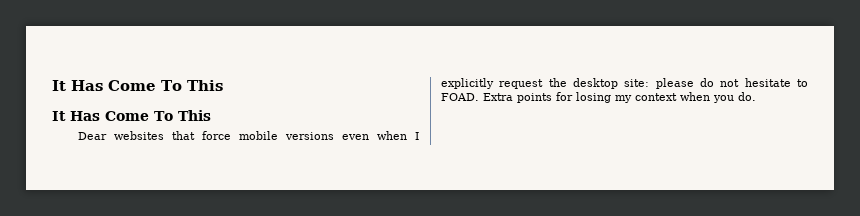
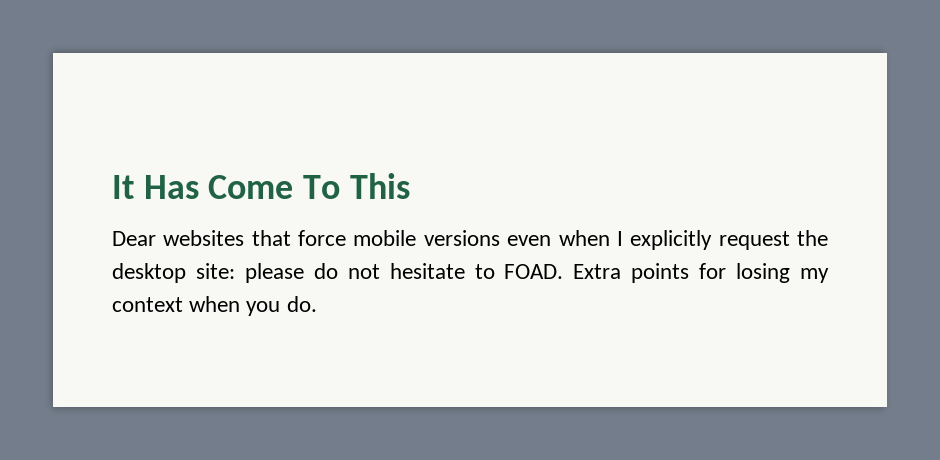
[52,80,223,91] [52,110,211,121] It Has Come To This // It Has Come To This -> [112,173,410,199] It Has Come To This

